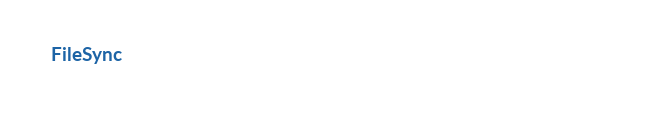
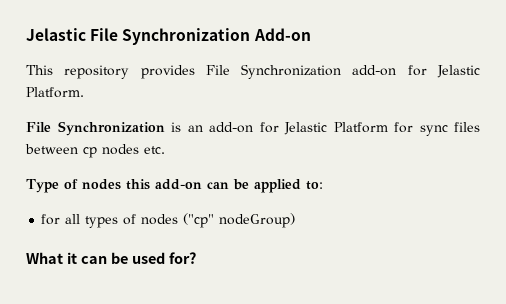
[51,47,122,64] FileSync -> [26,28,311,45] [26,64,480,79] [26,87,84,98] [26,121,480,136] [25,144,165,158] [26,179,323,193] [41,213,296,228] [26,252,196,264] Jelastic File Synchronization Add-on // This repository provides File Synchronization add-on for Jelastic Platform. // File Synchronization is an add-on for Jelastic Platform for sync files between cp nodes etc. // Type of nodes this add-on can be applied to: // for all types of nodes ("cp" nodeGroup) // What it can be used for?

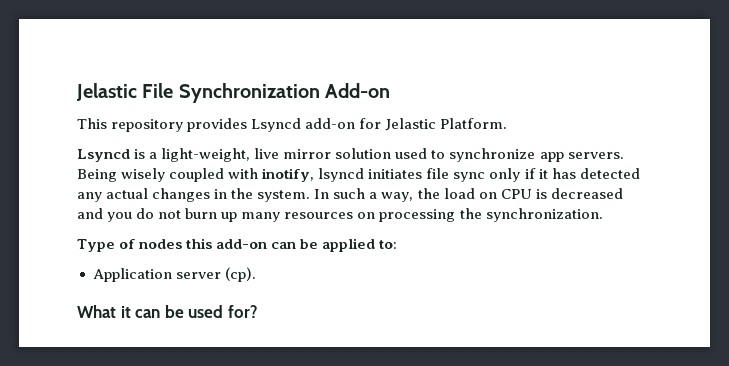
[205,64,342,79] File Synchronization -> [251,118,302,132] Lsyncd
[26,121,480,136] [25,144,165,158] File Synchronization is an add-on for Jelastic Platform for sync files between cp nodes etc. -> [77,148,624,162] [77,168,640,182] [77,188,623,202] [77,208,603,222] Lsyncd is a light-weight, live mirror solution used to synchronize app servers. Being wisely coupled with inotify, lsyncd initiates file sync only if it has detected any actual changes in the system. In such a way, the load on CPU is decreased and you do not burn up many resources on processing the synchronization.
[41,213,296,228] for all types of nodes ("cp" nodeGroup) -> [92,267,256,282] Application server (cp).

